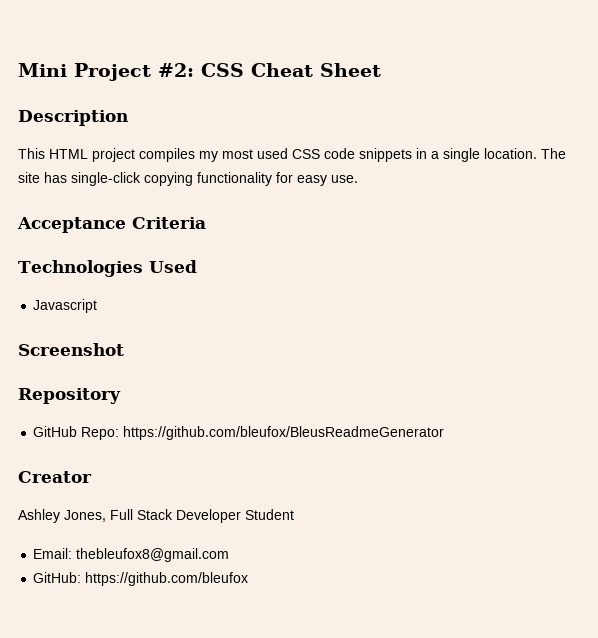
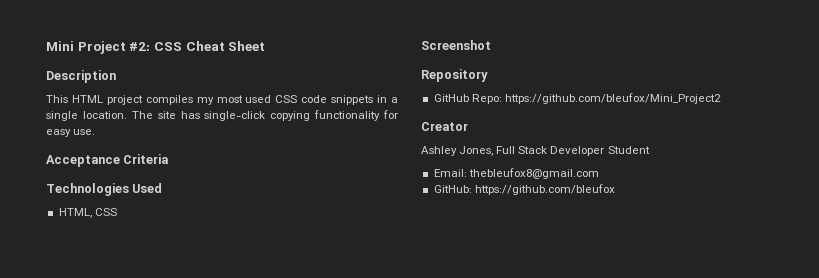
[33,299,98,313] Javascript -> [58,208,117,218] HTML, CSS
[123,426,445,440] https://github.com/bleufox/BleusReadmeGenerator -> [504,93,721,104] https://github.com/bleufox/Mini_Project2

